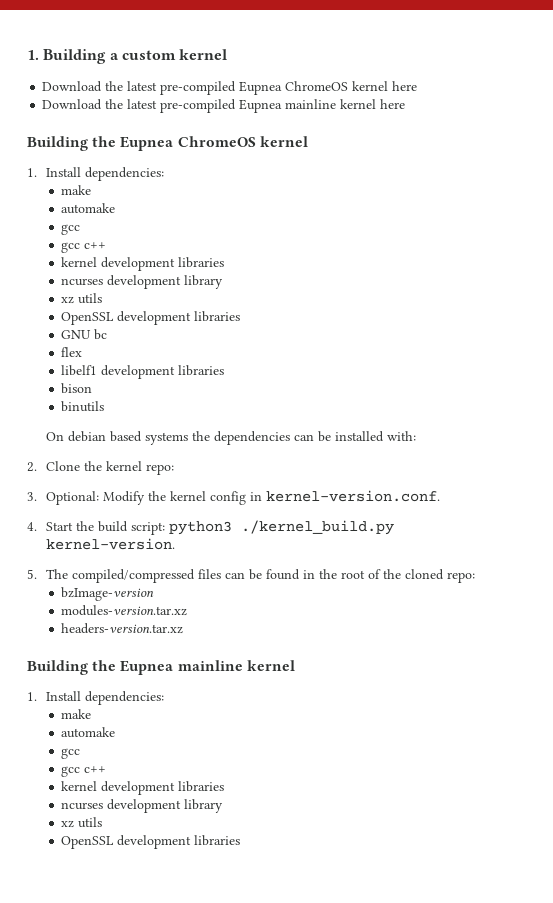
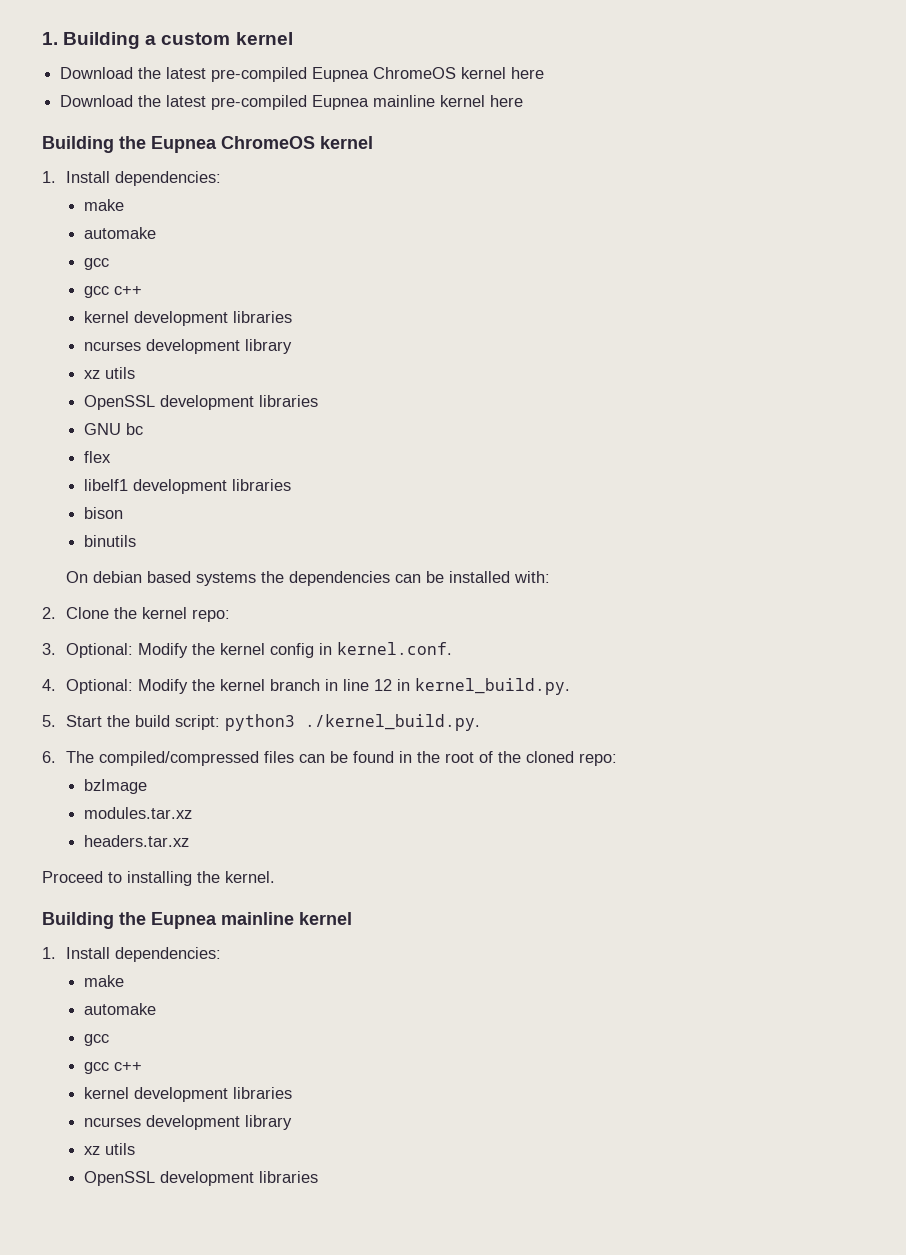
[265,490,440,502] [27,522,37,531] kernel-version.conf. // 4. -> [336,642,452,655] [42,678,570,695] [42,715,56,727] kernel.conf. // 4. Optional: Modify the kernel branch in line 12 in kernel_build.py. // 5.
[240,520,394,535] [45,538,175,550] [27,569,37,579] ./kernel_build.py kernel-version. // 5. -> [304,714,480,731] [42,751,56,763] ./kernel_build.py. // 6.
[61,587,155,601] [61,605,188,616] [61,623,184,634] bzImage-version // modules-version.tar.xz // headers-version.tar.xz -> [83,779,147,794] [83,807,192,819] [83,835,189,847] [42,871,275,886] bzImage // modules.tar.xz // headers.tar.xz // Proceed to installing the kernel.

